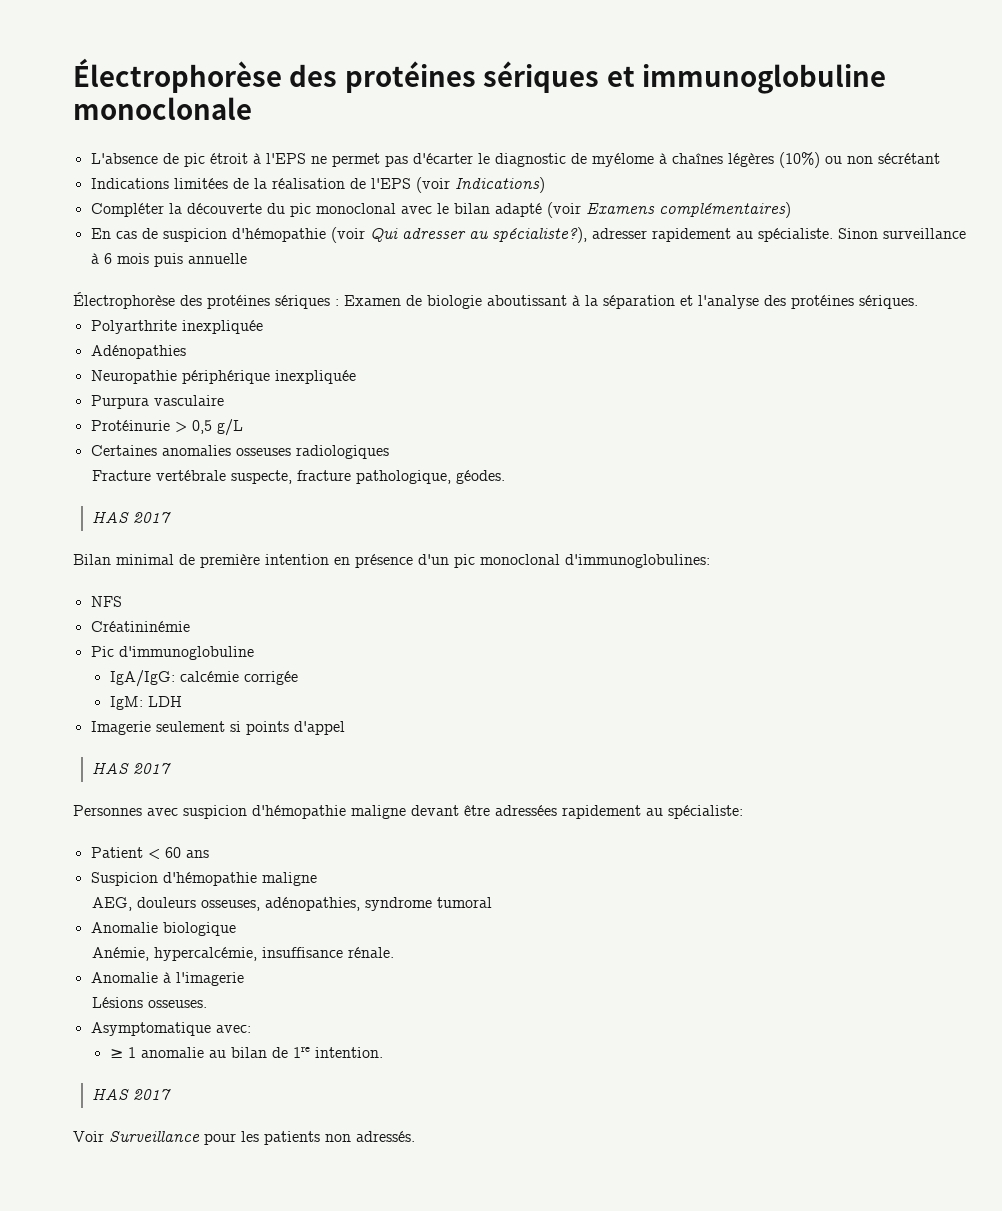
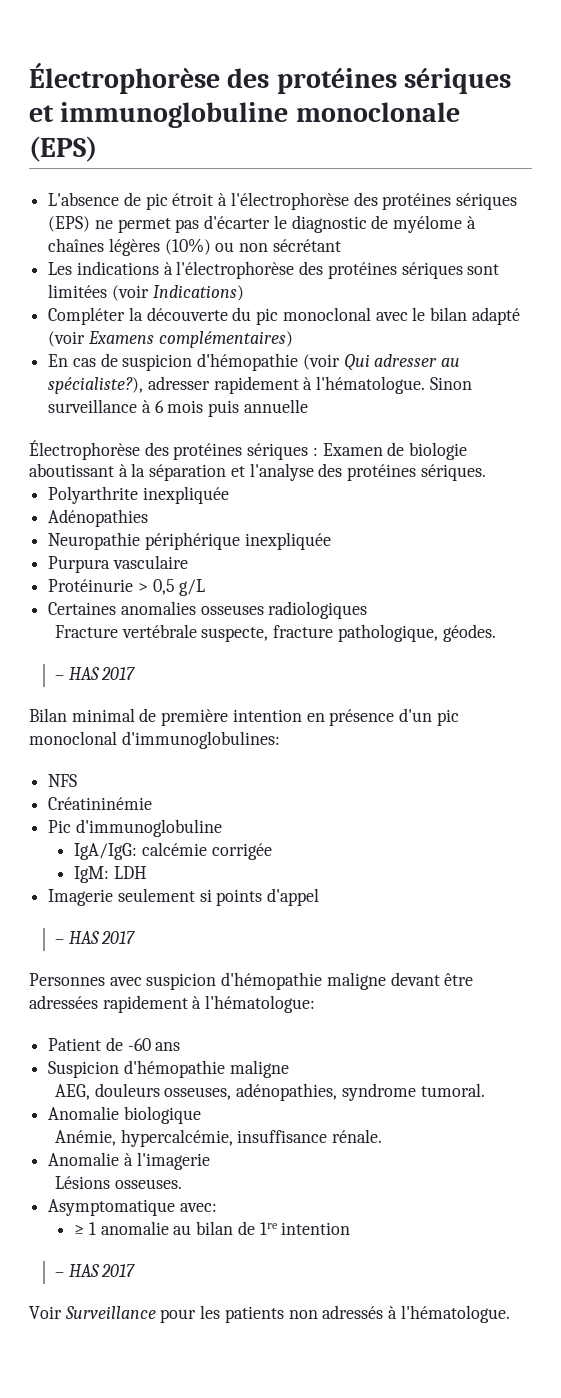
(252, 108) none -> [29,136,97,162] (EPS)
[265,153,306,164] l'EPS -> [230,192,518,210] [48,216,91,232] l'électrophorèse des protéines sériques (EPS)
[90,178,411,189] Indications limitées de la réalisation de l'EPS -> [48,261,500,279] [48,284,108,298] Les indications à l'électrophorèse des protéines sériques sont limitées
[735,228,833,242] au spécialiste. -> [303,376,426,394] à l'hématologue.
(505, 477) none -> [54,675,64,680] –
(345, 728) none -> [54,939,64,944] –
[646,805,743,819] au spécialiste: -> [192,995,316,1013] à l'hématologue:
[147,847,181,859] < 60 -> [105,1037,151,1051] de -60
[436,897,492,908] tumoral -> [420,1083,485,1097] tumoral.
[314,1047,383,1058] intention. // -> [281,1222,351,1235] [54,1272,64,1277] intention // –
[356,1131,415,1142] adressés. -> [322,1305,510,1323] adressés à l'hématologue.

